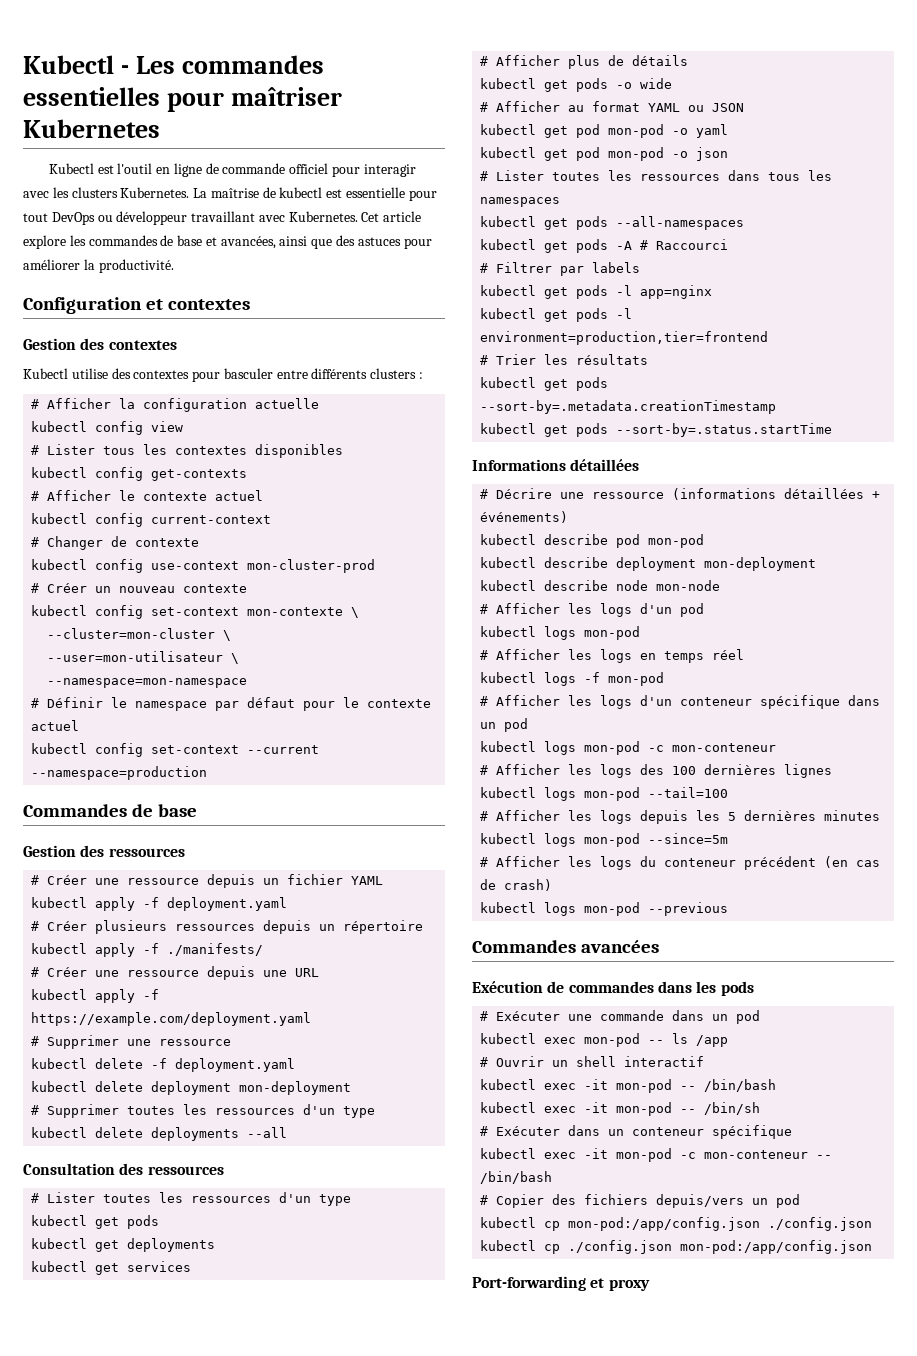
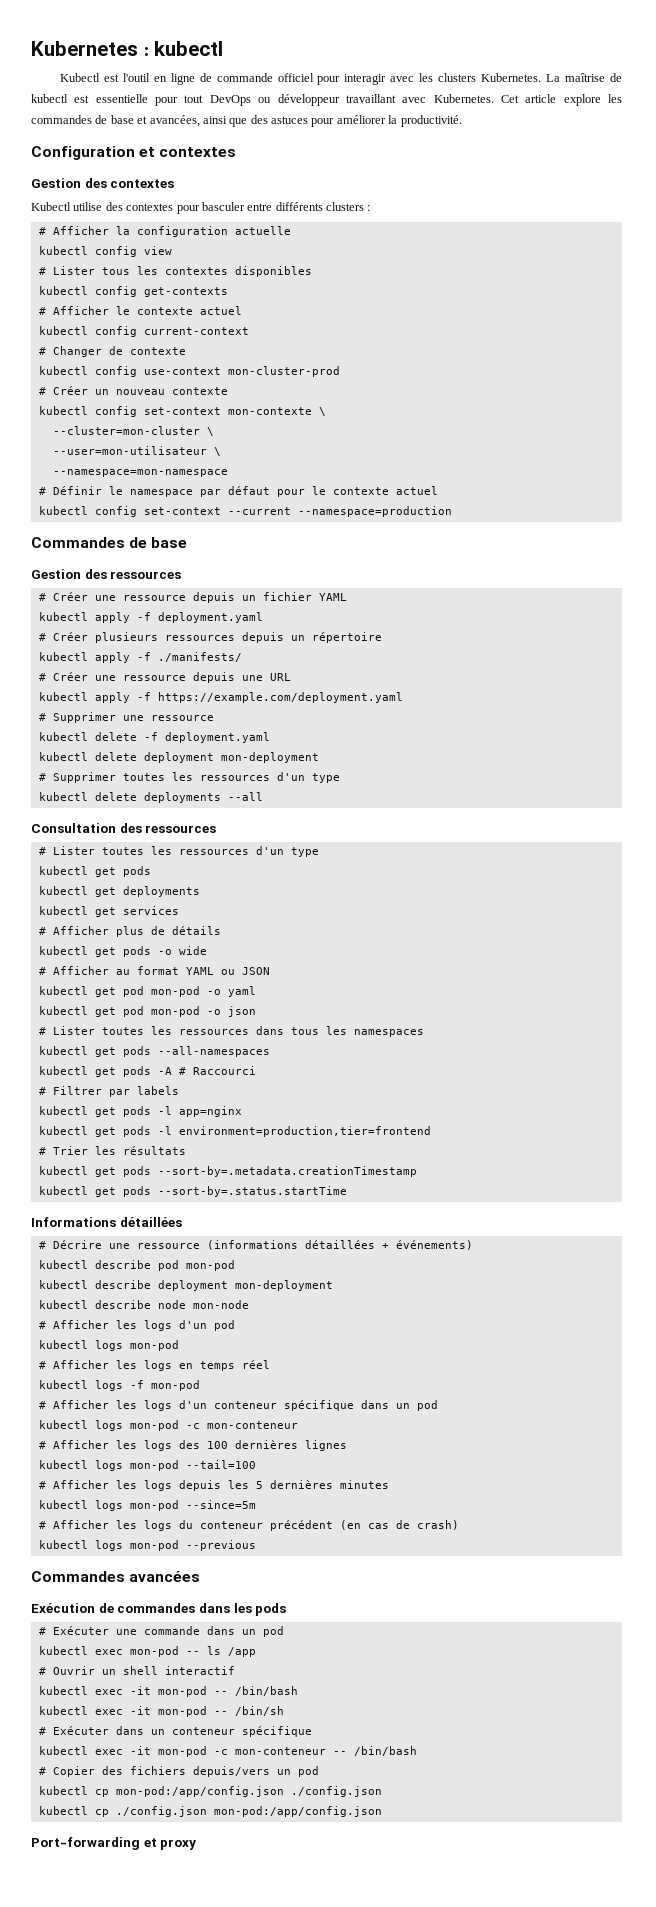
[23,55,324,74] [23,87,342,112] Kubectl - Les commandes essentielles pour maîtriser -> (31, 48) none
(160, 128) none -> [143,41,224,56] : kubectl

